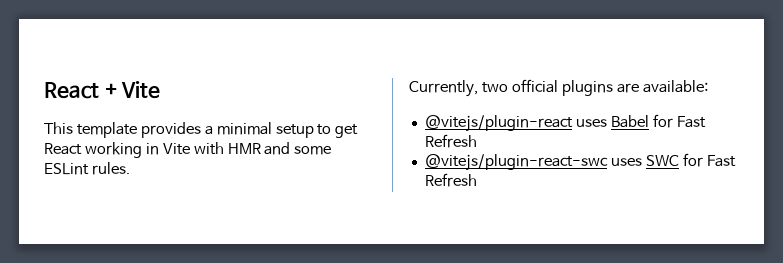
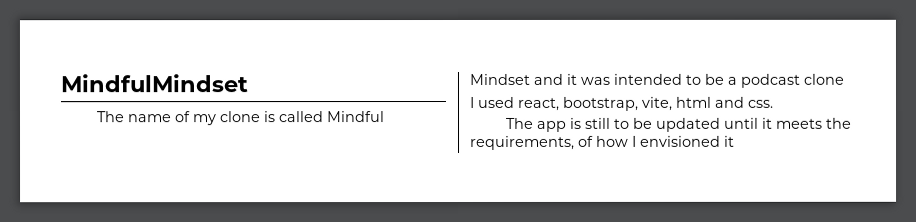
[44,81,161,99] [44,122,359,138] [44,142,332,158] [44,162,130,175] [409,79,708,97] [424,114,706,132] [424,134,477,148] [424,153,736,171] [424,173,477,187] React + Vite // This template provides a minimal setup to get React working in Vite with HMR and some ESLint rules. // Currently, two official plugins are available: // @vitejs/plugin-react uses Babel for Fast Refresh // @vitejs/plugin-react-swc uses SWC for Fast Refresh -> [60,74,248,93] [97,111,386,126] [469,73,844,88] [469,96,773,111] [506,117,853,132] [470,135,735,150] MindfulMindset // The name of my clone is called Mindful Mindset and it was intended to be a podcast clone // I used react, bootstrap, vite, html and css. // The app is still to be updated until it meets the requirements, of how I envisioned it

